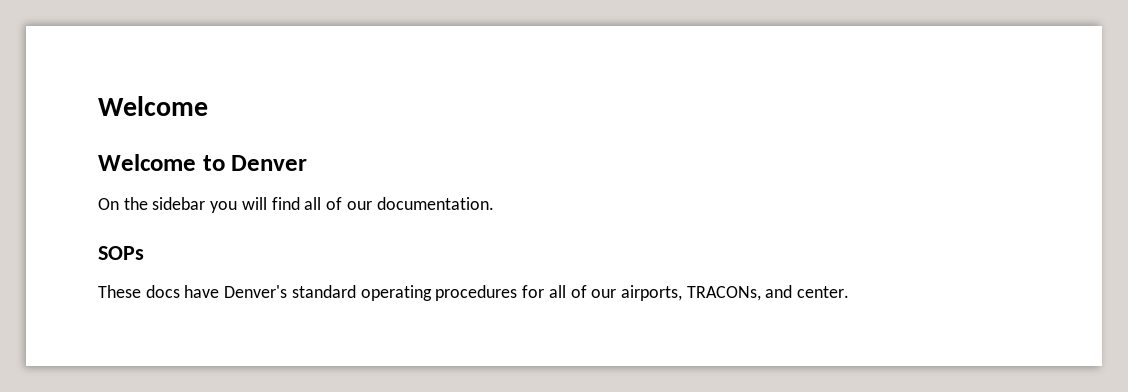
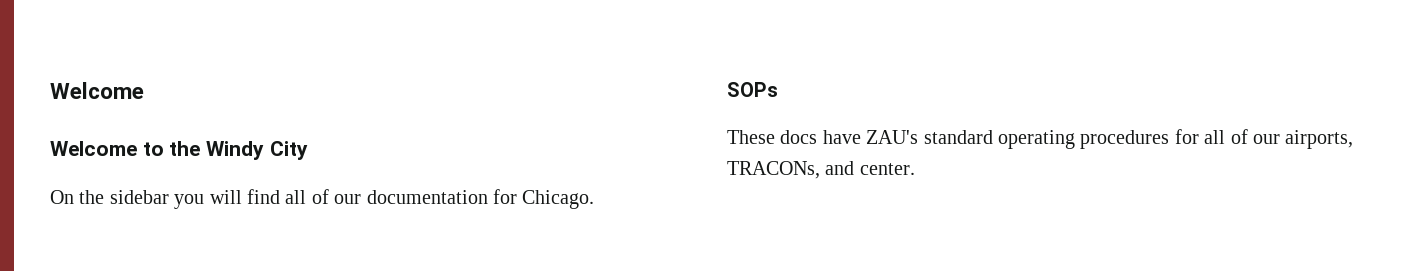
[231,155,308,171] Denver -> [169,141,308,160] the Windy City
[376,197,494,210] documentation. -> [366,189,595,209] documentation for Chicago.
[224,285,288,298] Denver's -> [866,130,919,144] ZAU's

